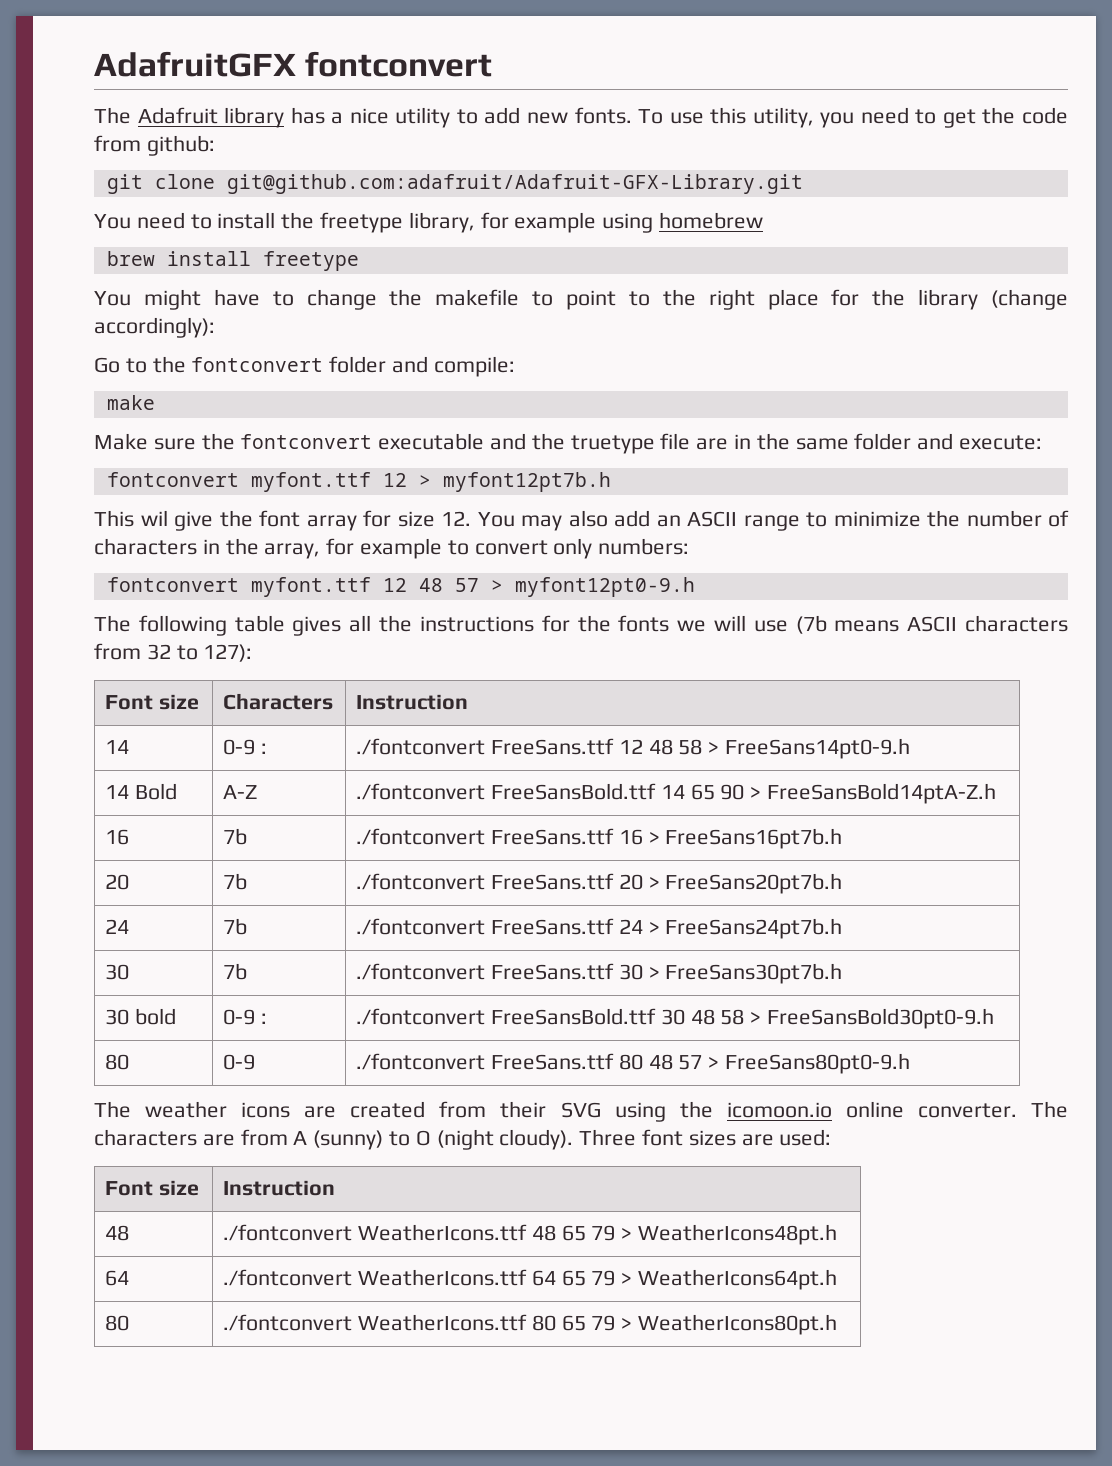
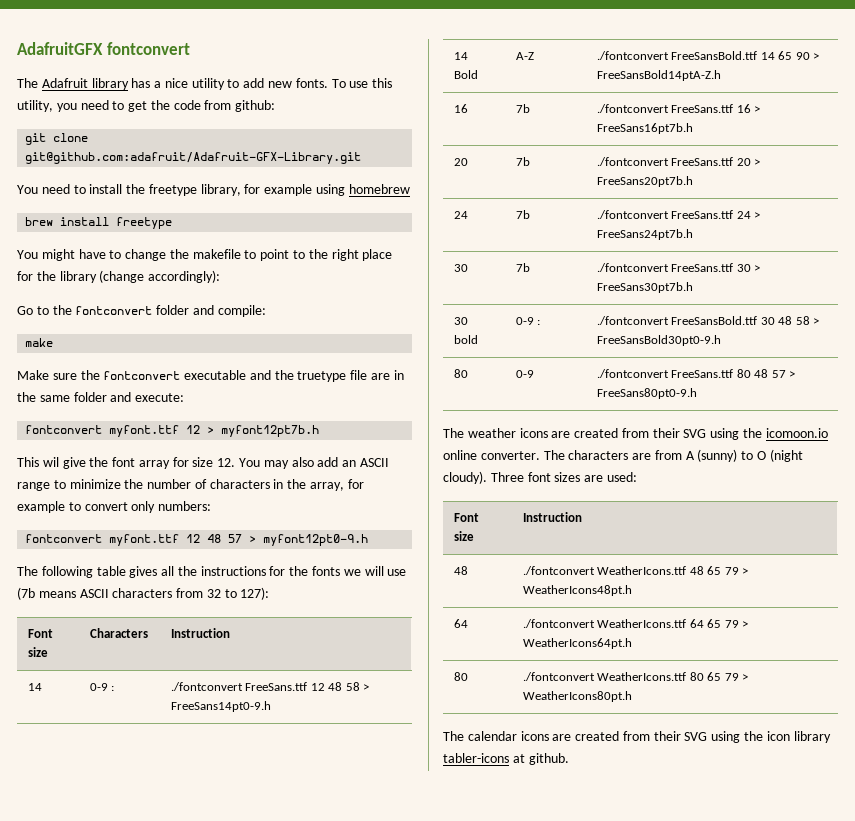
(837, 1324) none -> [443,731,831,743] [443,753,569,765] // The calendar icons are created from their SVG using the icon library tabler-icons at github.

